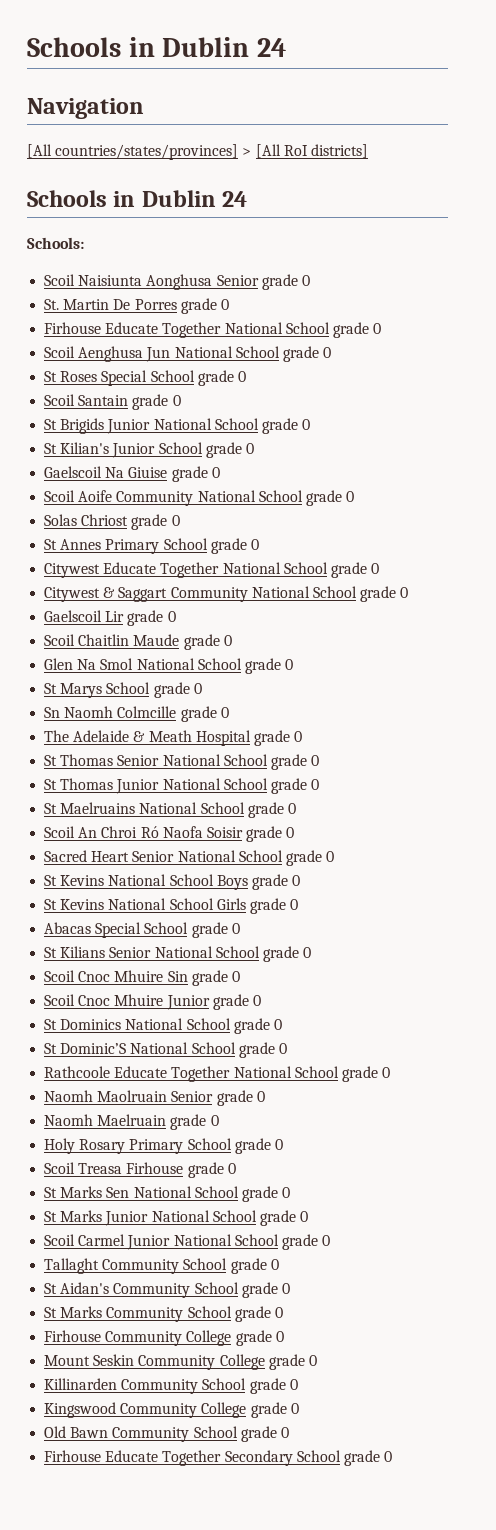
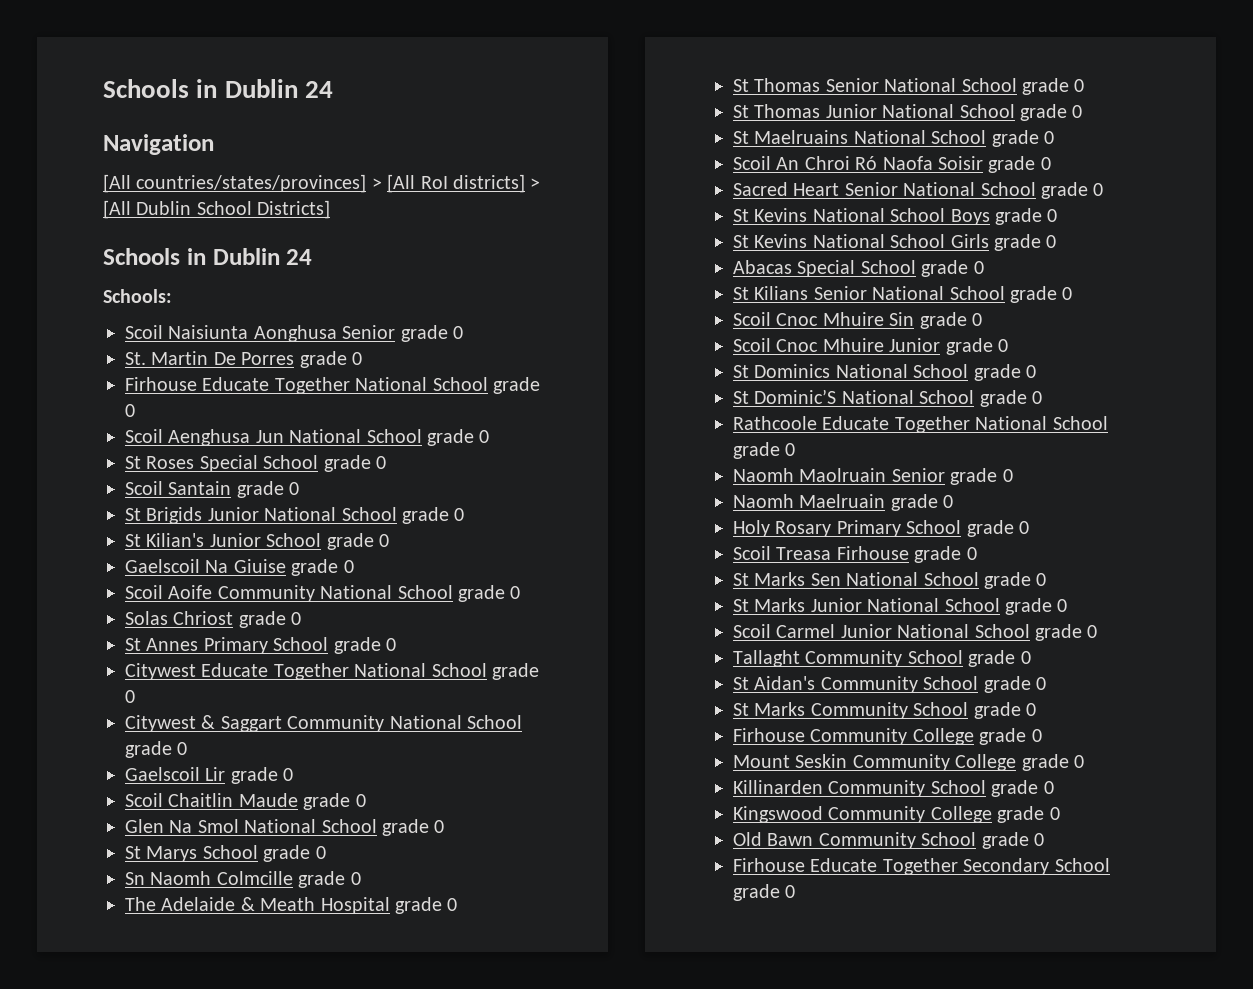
(368, 151) none -> [530,178,541,189] [103,200,331,219] > [All Dublin School Districts]

